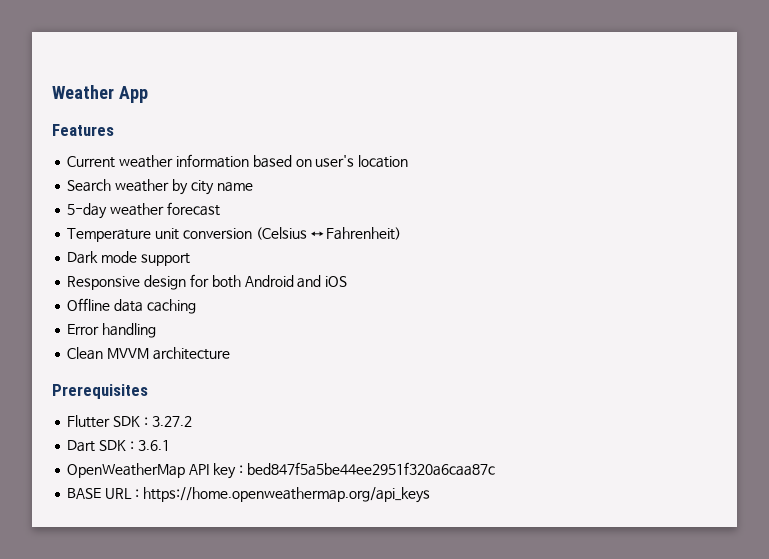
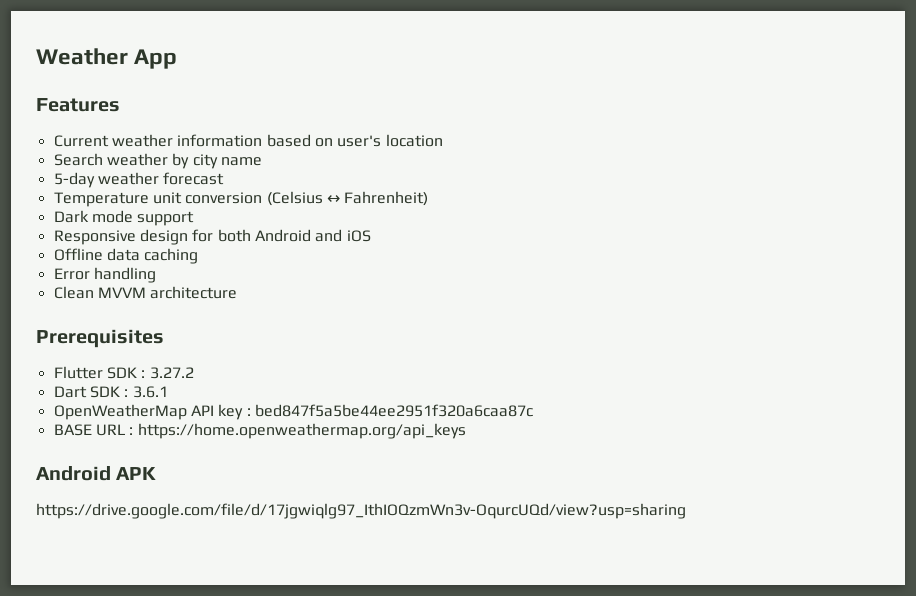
(430, 495) none -> [36,466,157,481] [36,503,686,519] // Android APK // https://drive.google.com/file/d/17jgwiqlg97_IthIOQzmWn3v-OqurcUQd/view?usp=sharing

